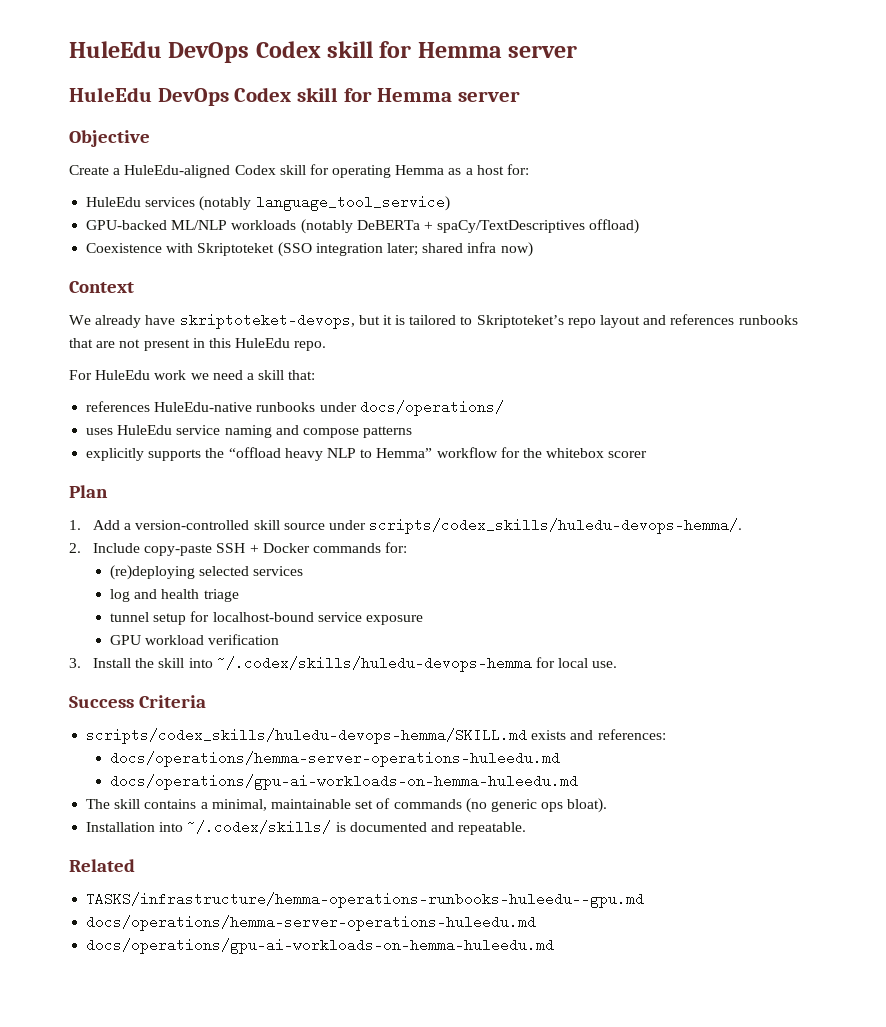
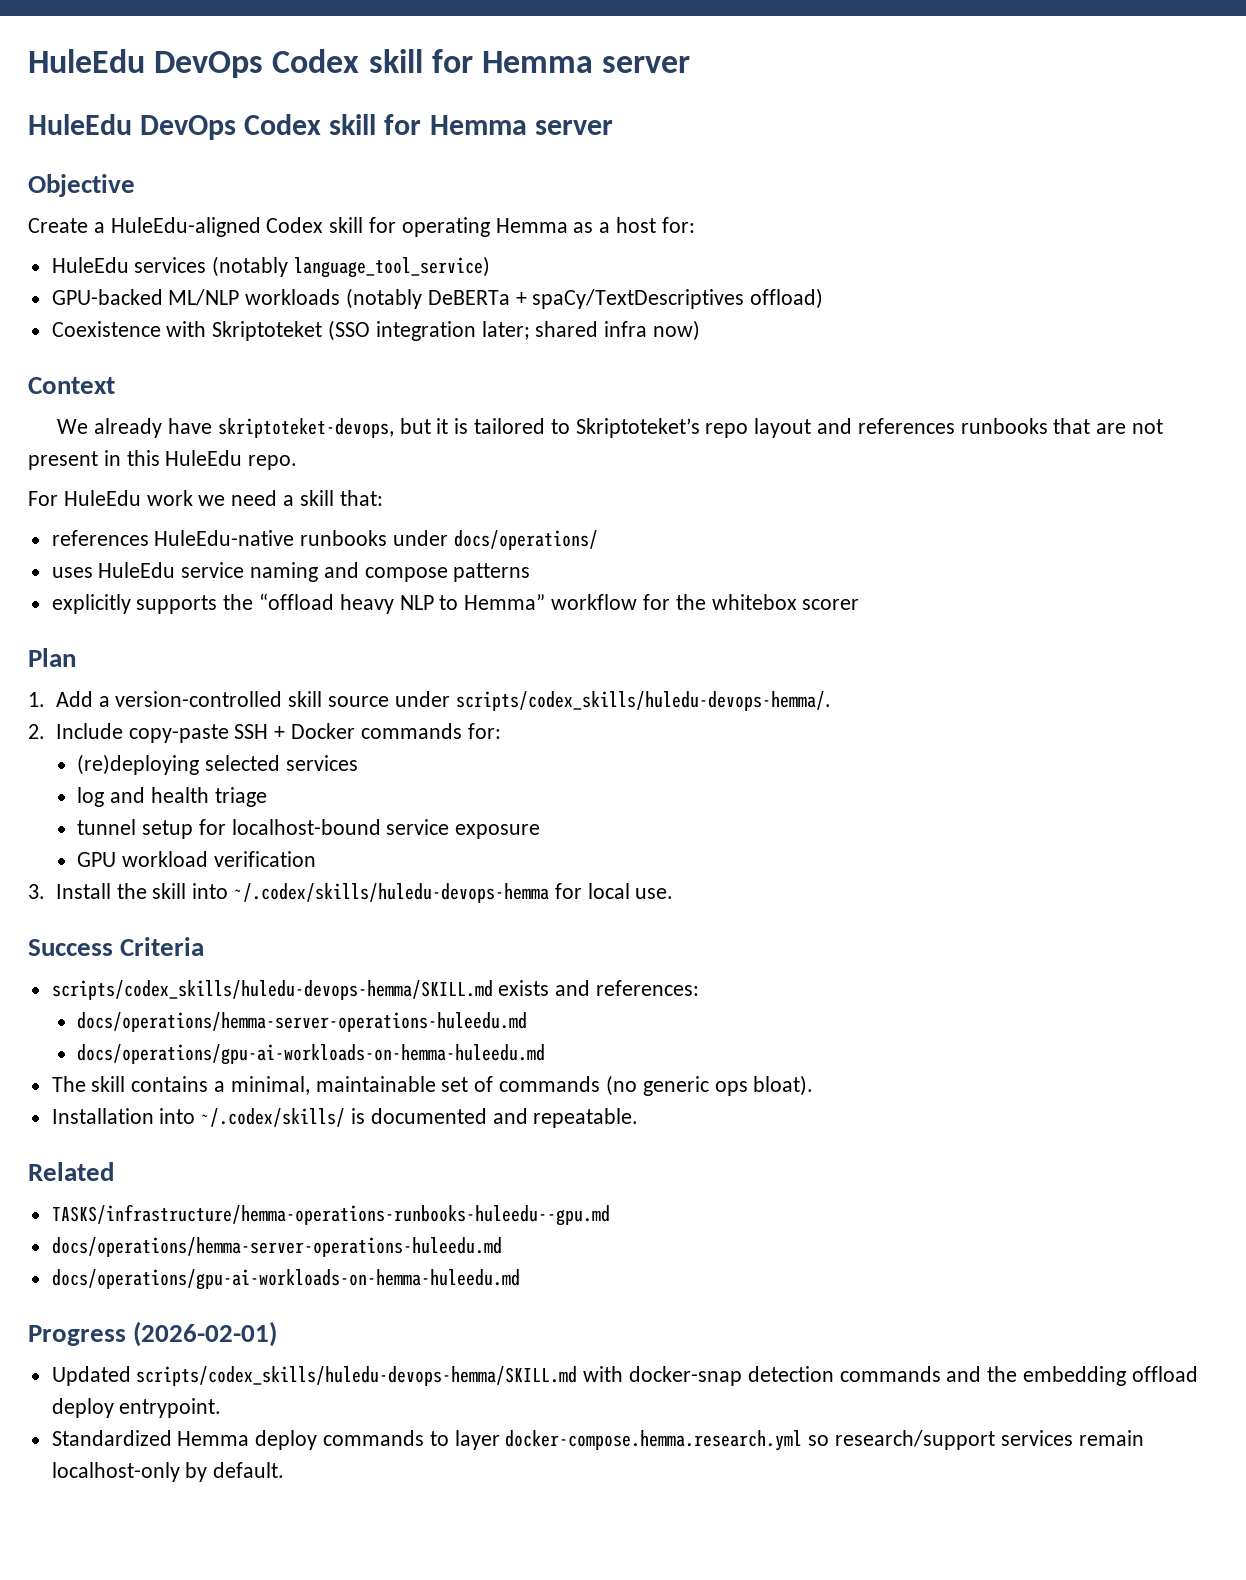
(555, 946) none -> [28,1321,278,1347] [51,1366,1198,1386] [51,1398,222,1418] [51,1430,1144,1451] [51,1462,285,1482] // Progress (2026-02-01) // Updated scripts/codex_skills/huledu-devops-hemma/SKILL.md with docker-snap detection commands and the embedding offload deploy entrypoint. // Standardized Hemma deploy commands to layer docker-compose.hemma.research.yml so research/support services remain localhost-only by default.

